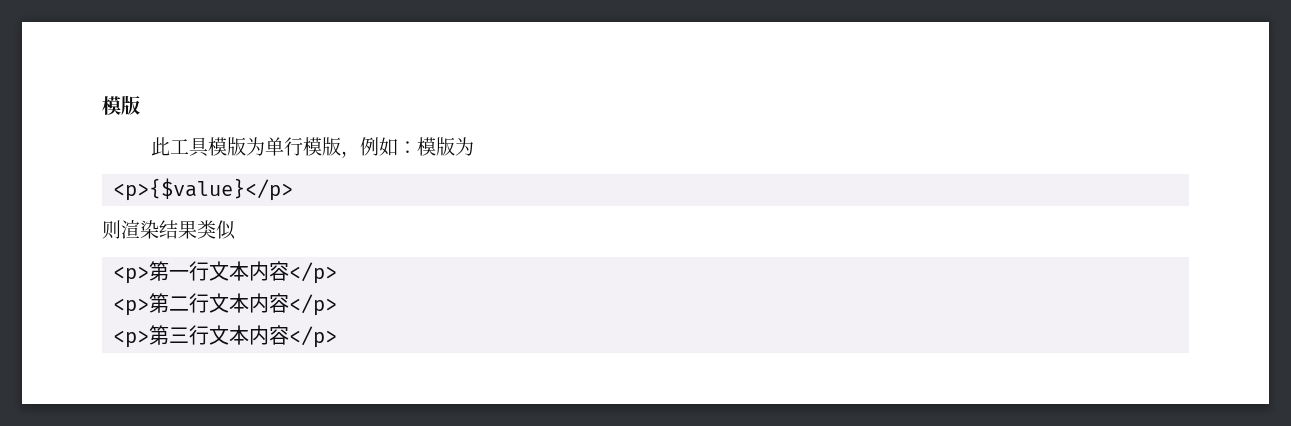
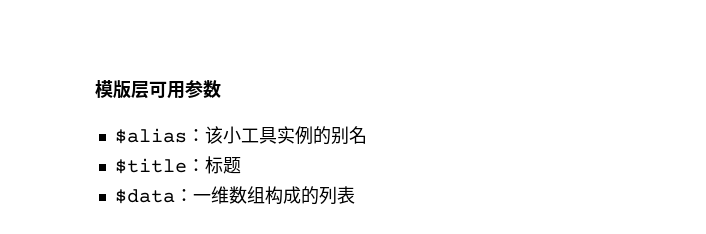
[102,95,140,115] [151,137,475,158] [113,178,294,201] [102,219,236,240] [113,261,338,284] [113,293,338,316] [113,325,338,348] 模版 // 此工具模版为单行模版，例如：模版为 // <p>{$value}</p> // 则渲染结果类似 // <p>第一行文本内容</p> // <p>第二行文本内容</p> // <p>第三行文本内容</p> -> [95,80,221,99] [114,126,367,145] [114,156,241,174] [114,186,355,205] 模版层可用参数 // $alias：该小工具实例的别名 // $title：标题 // $data：一维数组构成的列表

